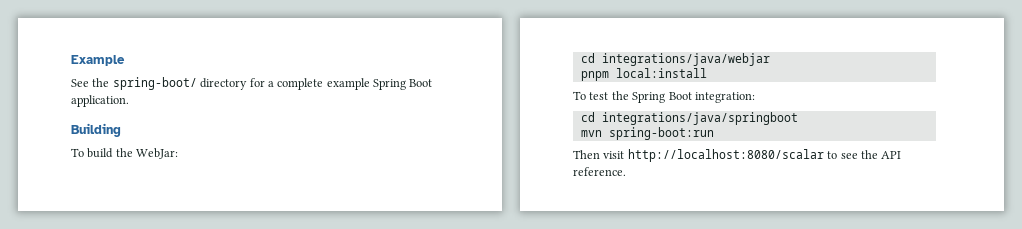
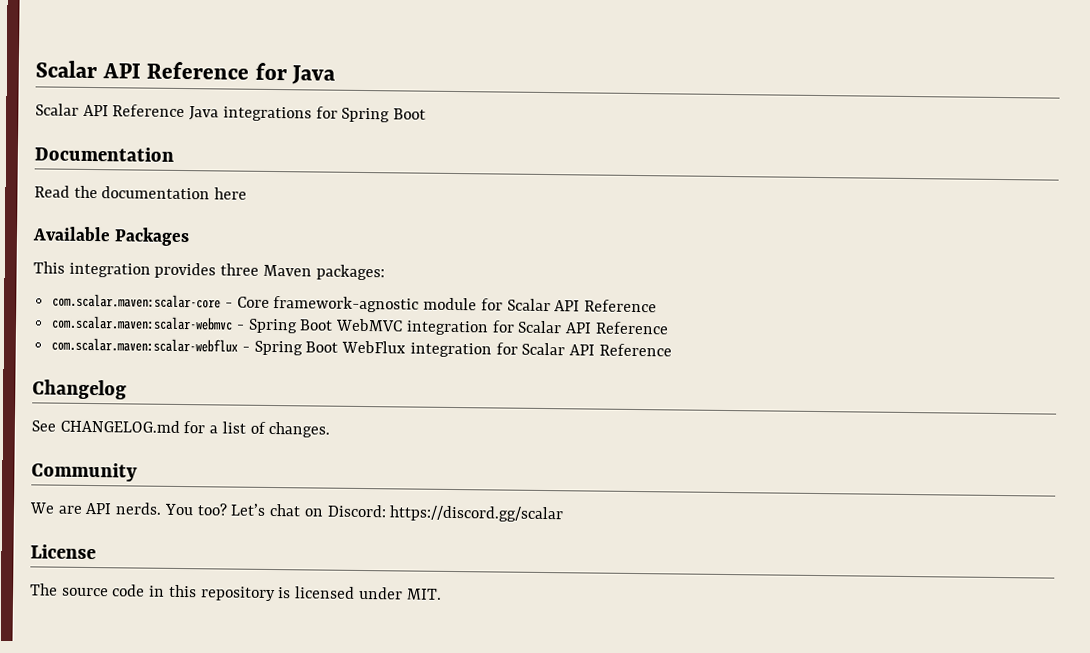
[71,55,125,66] [71,77,433,90] [71,95,129,107] [71,123,121,137] [71,148,179,159] [580,53,770,66] [580,68,707,81] [573,91,755,103] [580,112,798,125] [580,127,714,140] [573,149,902,162] [573,167,626,176] Example // See the spring-boot/ directory for a complete example Spring Boot application. // Building // To build the WebJar: // cd integrations/java/webjar // pnpm local:install // To test the Spring Boot integration: // cd integrations/java/springboot // mvn spring-boot:run // Then visit http://localhost:8080/scalar to see the API reference. -> [35,60,337,85] [35,103,427,123] [34,146,174,162] [34,185,248,200] [32,226,191,247] [33,261,385,281] [52,293,658,313] [51,315,669,336] [51,337,672,358] [32,379,127,400] [31,419,331,438] [31,462,138,482] [29,502,565,523] [30,544,96,560] [30,583,442,602] Scalar API Reference for Java // Scalar API Reference Java integrations for Spring Boot // Documentation // Read the documentation here // Available Packages // This integration provides three Maven packages: // com.scalar.maven:scalar-core - Core framework-agnostic module for Scalar API Reference // com.scalar.maven:scalar-webmvc - Spring Boot WebMVC integration for Scalar API Reference // com.scalar.maven:scalar-webflux - Spring Boot WebFlux integration for Scalar API Reference // Changelog // See CHANGELOG.md for a list of changes. // Community // We are API nerds. You too? Let’s chat on Discord: https://discord.gg/scalar // License // The source code in this repository is licensed under MIT.

